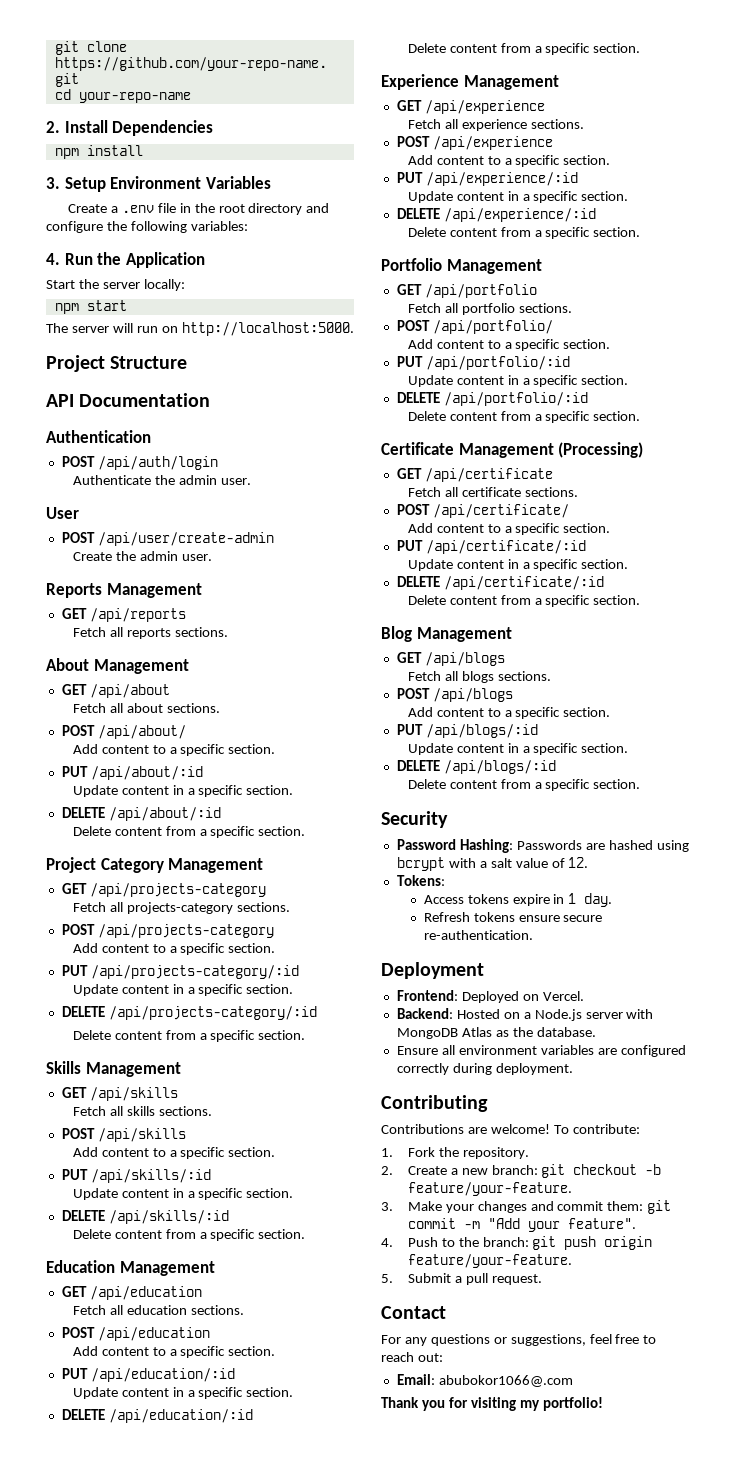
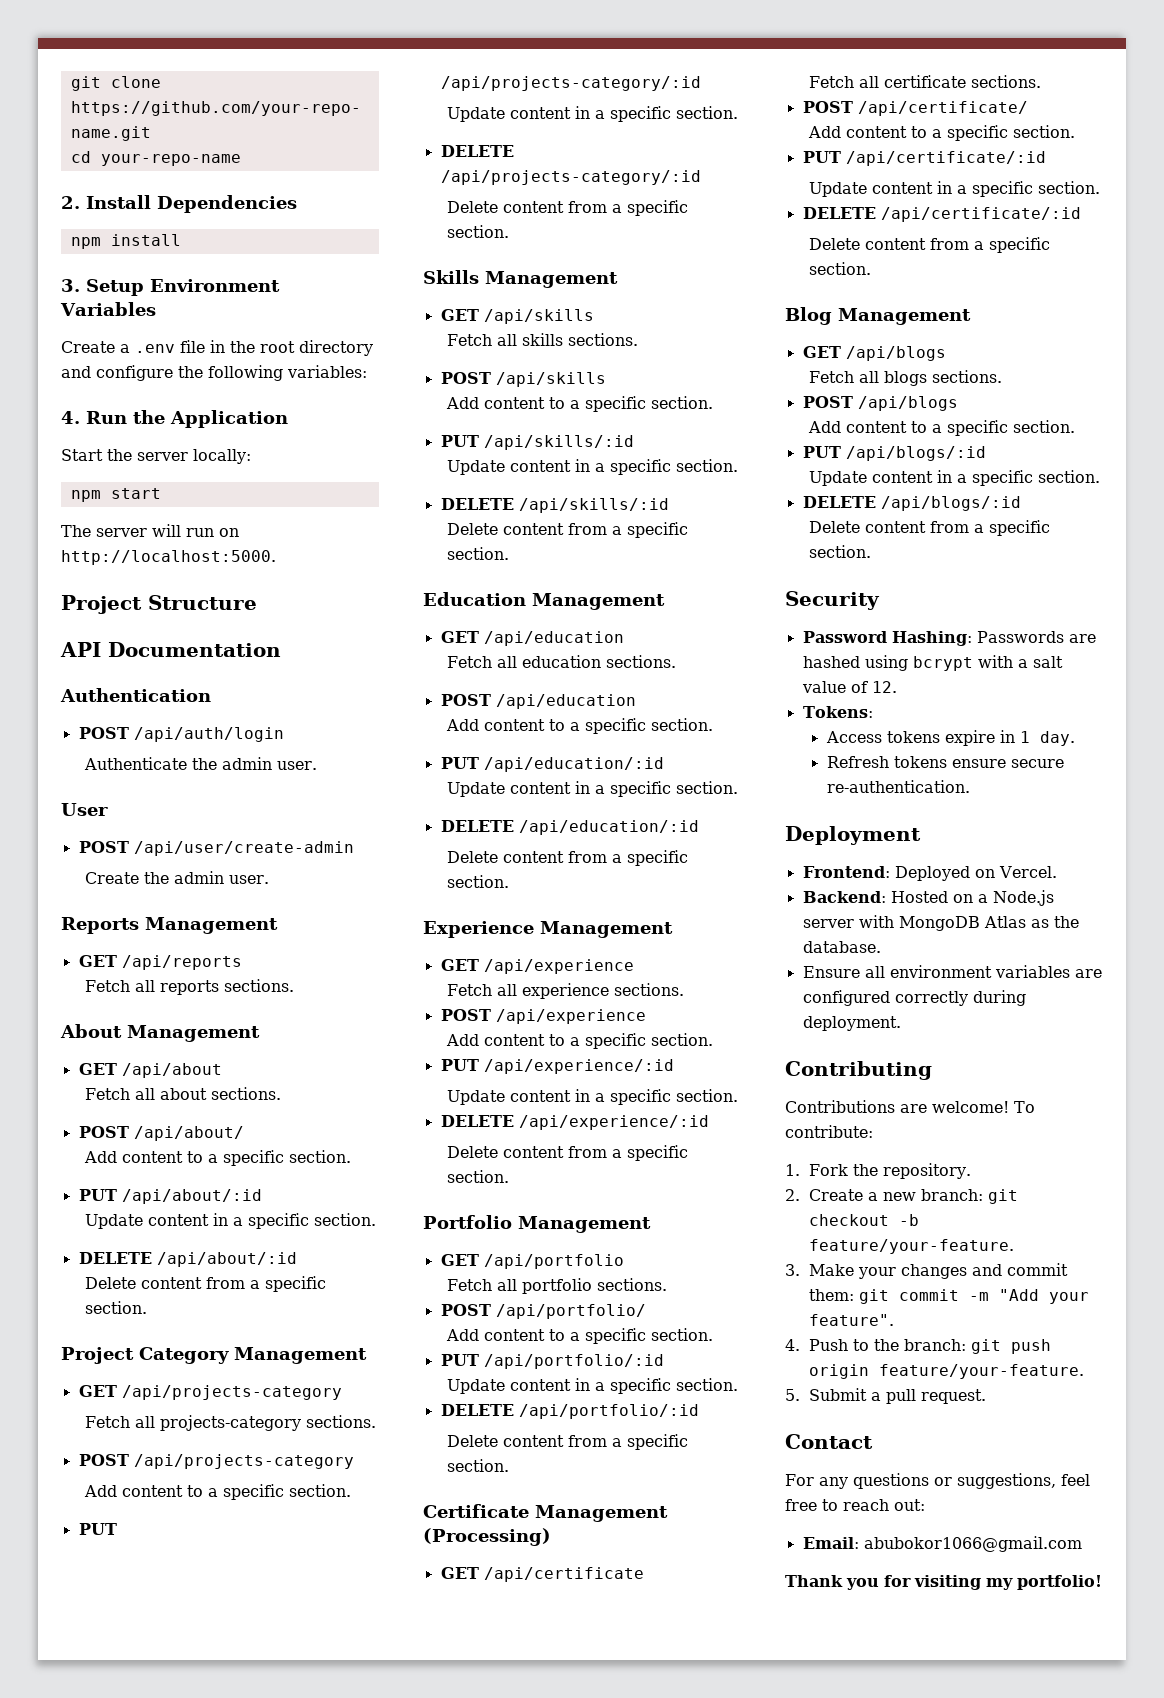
[438,1375,573,1387] abubokor1066@.com -> [863,1536,1082,1552] abubokor1066@gmail.com

